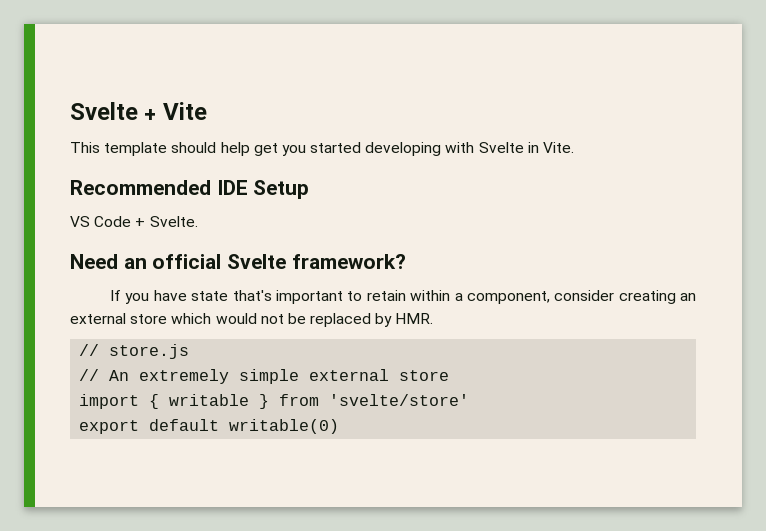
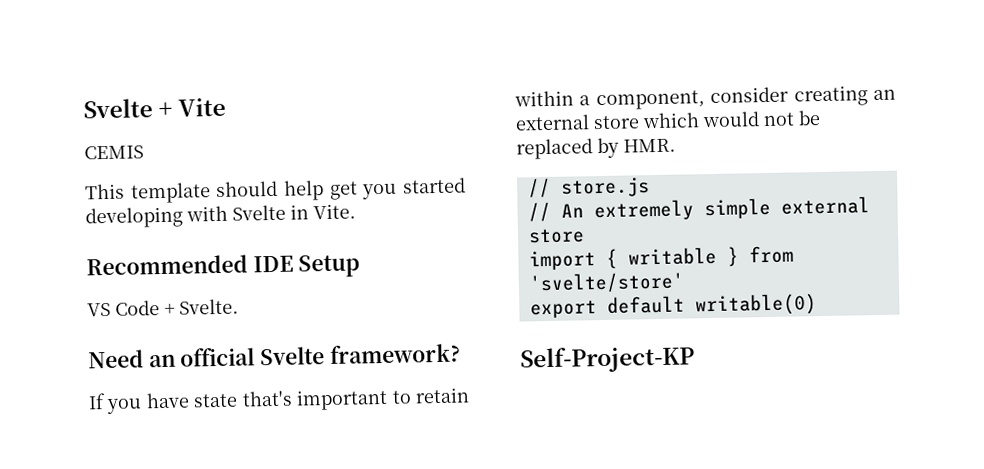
(207, 111) none -> [84,145,144,160] // CEMIS
(340, 426) none -> [520,345,695,374] // Self-Project-KP

